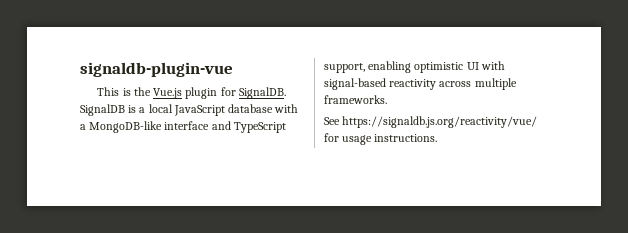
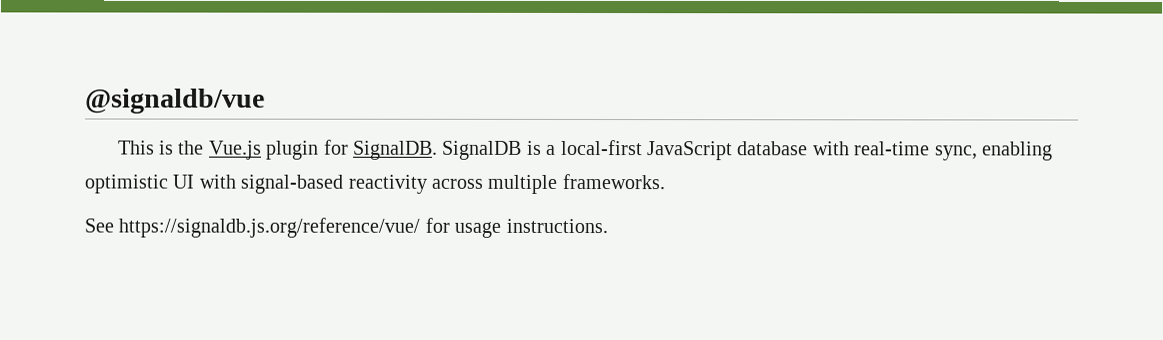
[80,62,233,77] signaldb-plugin-vue -> [85,88,265,114] @signaldb/vue
[148,104,173,113] local -> [560,139,643,156] local-first
[80,121,286,133] [324,63,365,73] a MongoDB-like interface and TypeScript support, -> [854,141,978,161] real-time sync,
[342,116,538,128] https://signaldb.js.org/reactivity/vue/ -> [118,217,421,238] https://signaldb.js.org/reference/vue/

